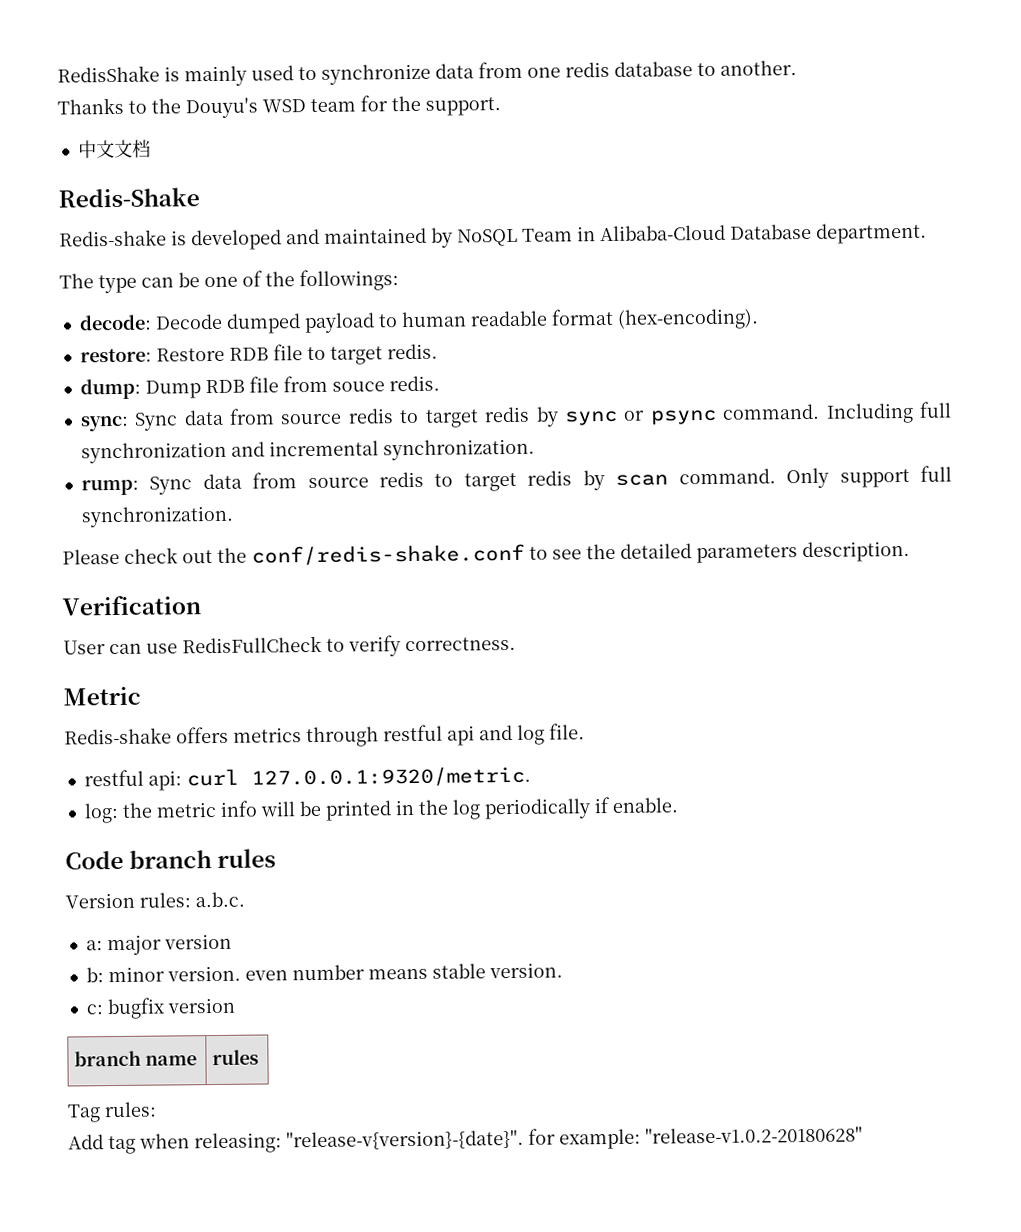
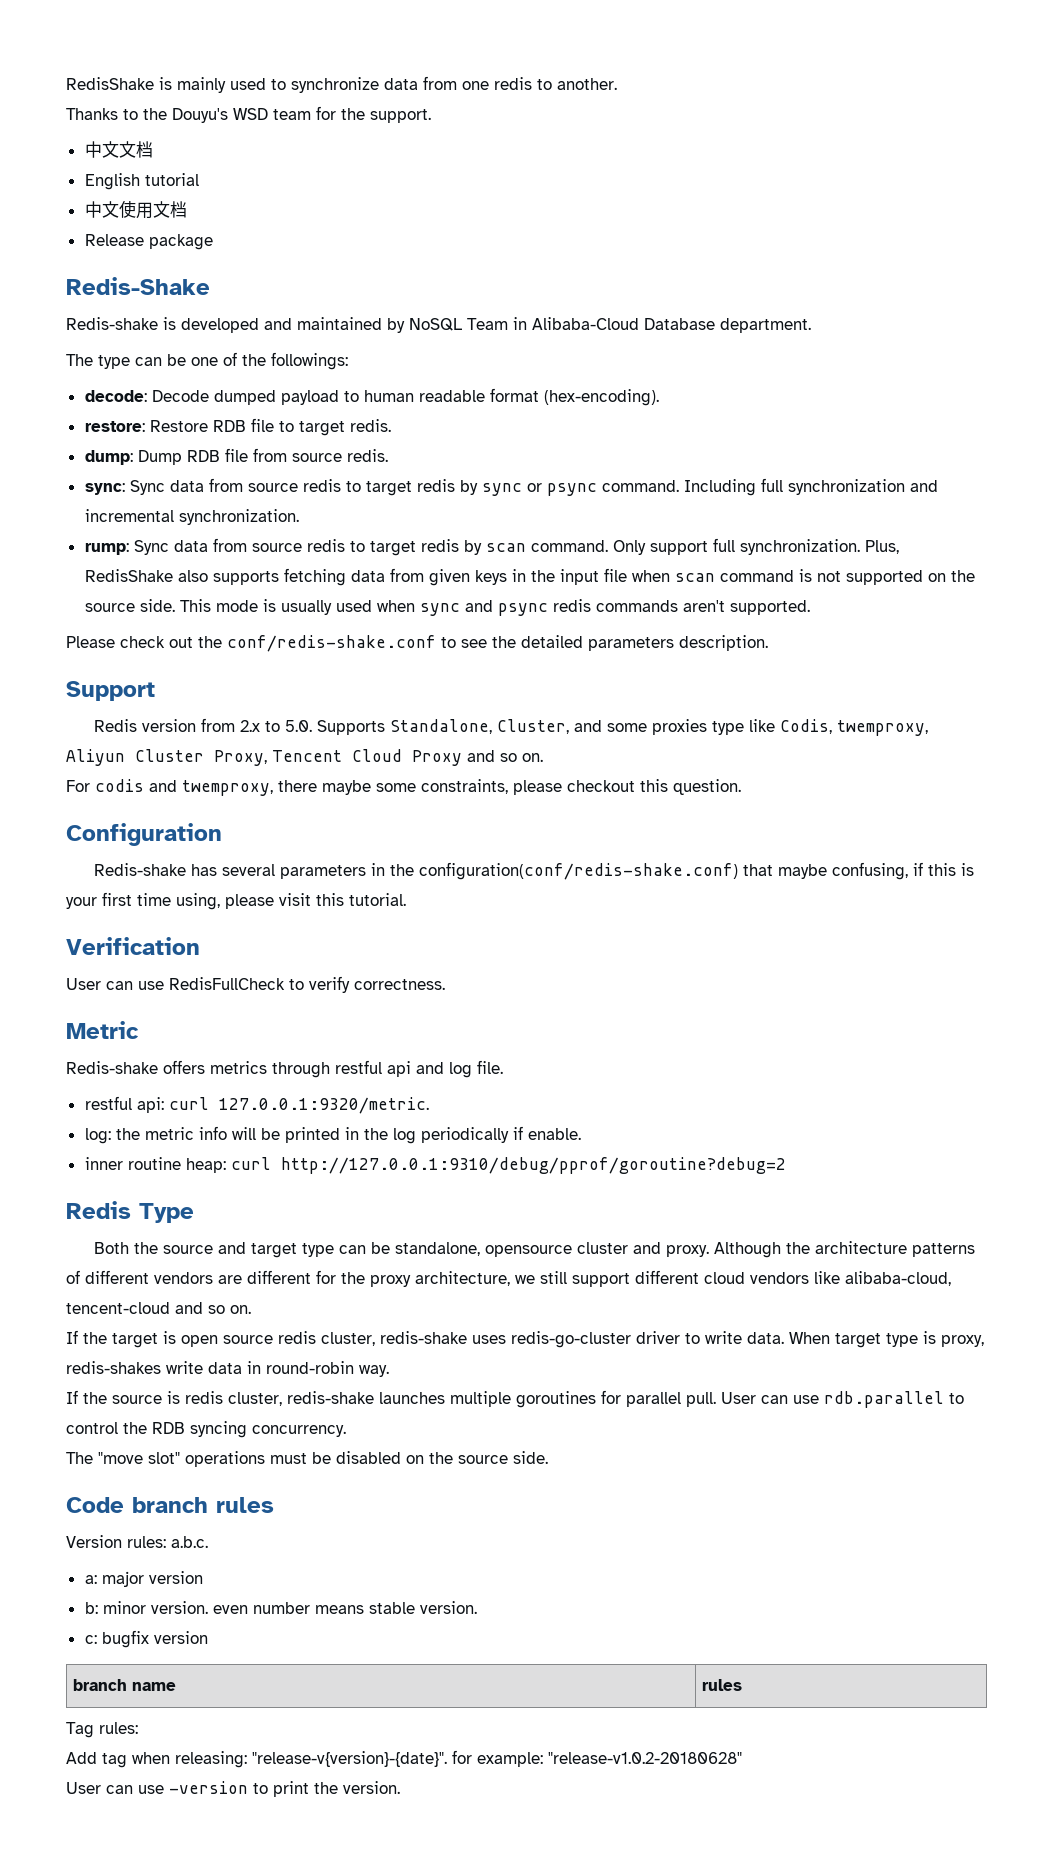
[614,61,693,77] database -> (532, 83) none
(151, 148) none -> [84,173,199,190] [84,200,187,219] [84,234,213,250] // English tutorial // 中文使用文档 // Release package
[331,381,385,392] souce -> [291,453,342,462] source
(234, 516) none -> [864,540,899,554] [84,568,975,586] [84,599,810,616] Plus, RedisShake also supports fetching data from given keys in the input file when scan command is not supported on the source side. This mode is usually used when sync and psync redis commands aren't supported.
(910, 551) none -> [66,681,155,701] [94,718,929,736] [66,749,543,766] [66,779,741,796] [66,823,222,846] [94,862,975,880] [66,892,406,910] // Support // Redis version from 2.x to 5.0. Supports Standalone, Cluster, and some proxies type like Codis, twemproxy, Aliyun Cluster Proxy, Tencent Cloud Proxy and so on. // For codis and twemproxy, there maybe some constraints, please checkout this question. // Configuration // Redis-shake has several parameters in the configuration(conf/redis-shake.conf) that maybe confusing, if this is your first time using, please visit this tutorial.
(678, 805) none -> [84,1157,786,1174] [66,1201,194,1223] [94,1241,976,1258] [66,1270,951,1287] [66,1302,251,1314] [66,1330,984,1348] [66,1361,389,1377] [66,1390,964,1408] [66,1421,346,1438] [66,1451,548,1467] // inner routine heap: curl http://127.0.0.1:9310/debug/pprof/goroutine?debug=2 // Redis Type // Both the source and target type can be standalone, opensource cluster and proxy. Although the architecture patterns of different vendors are different for the proxy architecture, we still support different cloud vendors like alibaba-cloud, tencent-cloud and so on. // If the target is open source redis cluster, redis-shake uses redis-go-cluster driver to write data. When target type is proxy, redis-shakes write data in round-robin way. // If the source is redis cluster, redis-shake launches multiple goroutines for parallel pull. User can use rdb.parallel to control the RDB syncing concurrency. // The "move slot" operations must be disabled on the source side.
(863, 1135) none -> [66,1781,400,1797] // User can use -version to print the version.

